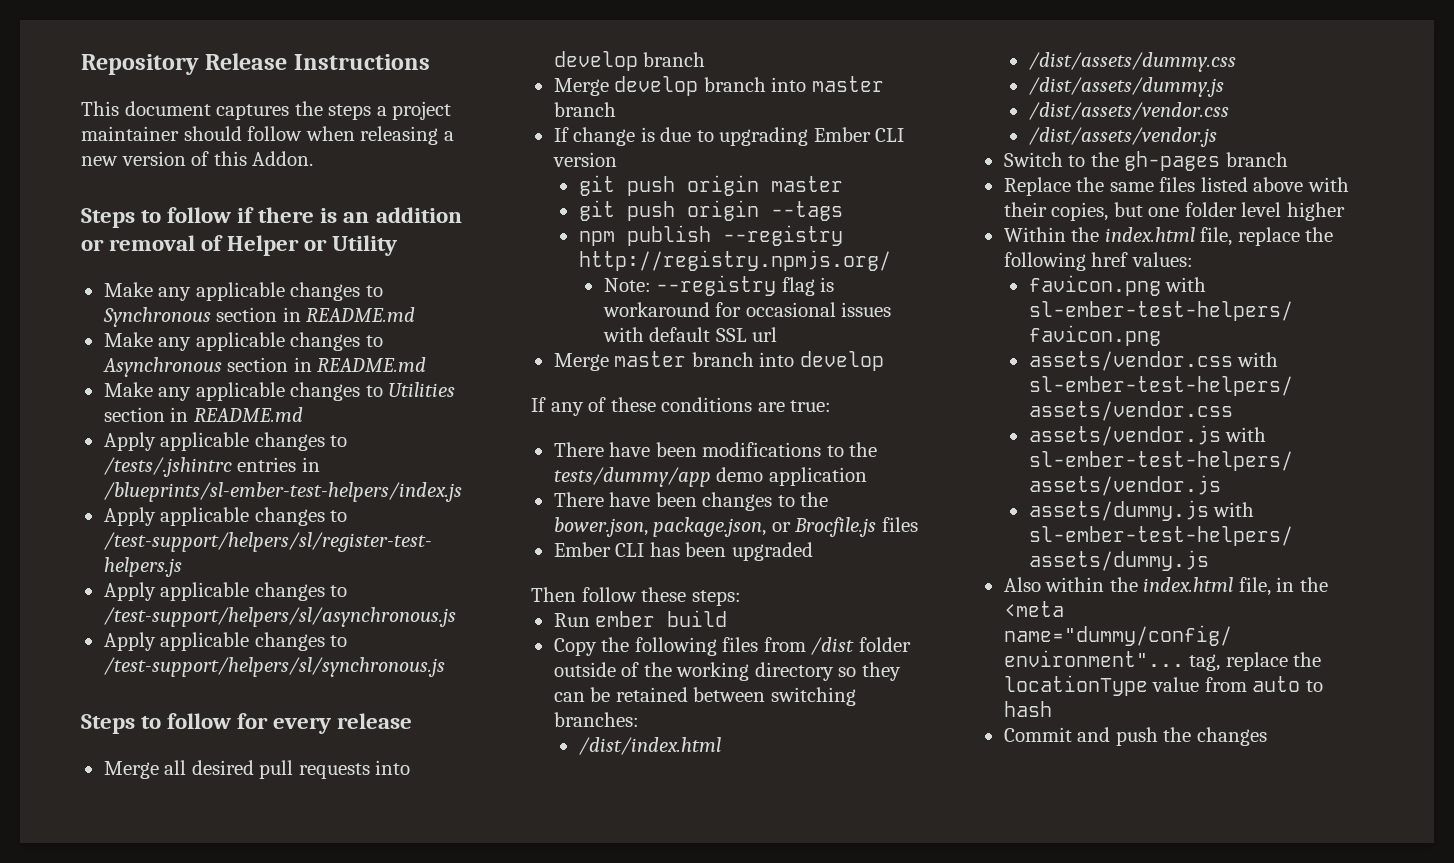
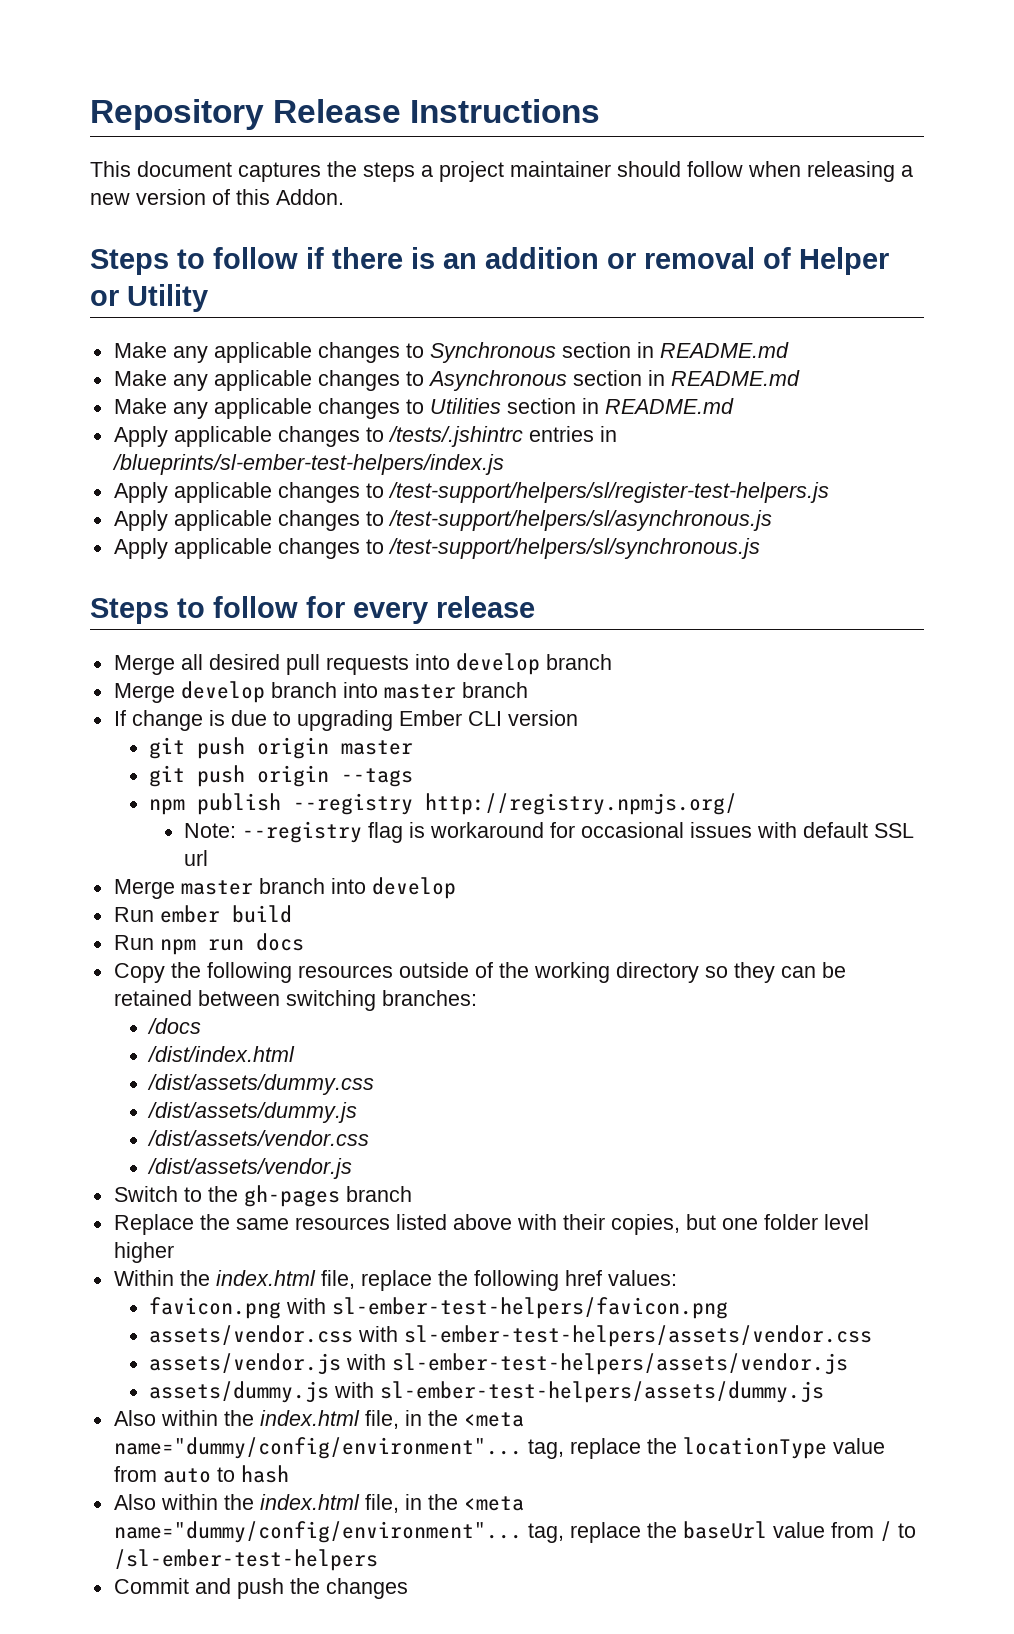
[531,397,832,416] [553,442,878,457] [553,467,867,487] [553,492,829,511] [553,517,918,537] [553,542,813,561] [531,587,741,606] // If any of these conditions are true: // There have been modifications to the tests/dummy/app demo application // There have been changes to the bower.json, package.json, or Brocfile.js files // Ember CLI has been upgraded // Then follow these steps: -> (456, 888) none
(728, 618) none -> [113,933,304,955] // Run npm run docs
[722,637,911,655] files from /dist folder -> [297,965,393,978] resources
(639, 719) none -> [146,1018,201,1034] // /docs
[1159,177,1196,192] files -> [294,1217,390,1230] resources
(1052, 709) none -> [113,1494,524,1513] [113,1521,916,1543] [113,1549,378,1571] // Also within the index.html file, in the <meta name="dummy/config/environment"... tag, replace the baseUrl value from / to /sl-ember-test-helpers

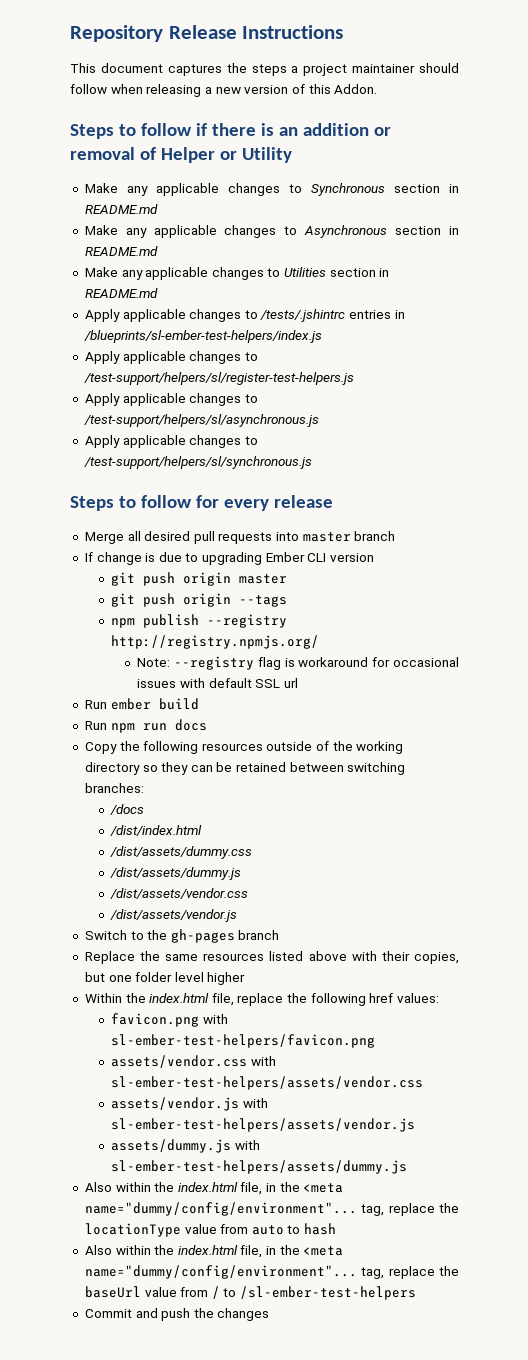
[455,653,612,675] [113,681,378,703] develop branch // Merge develop branch into -> (300, 536) none
[113,877,456,899] // Merge master branch into develop -> (298, 683) none

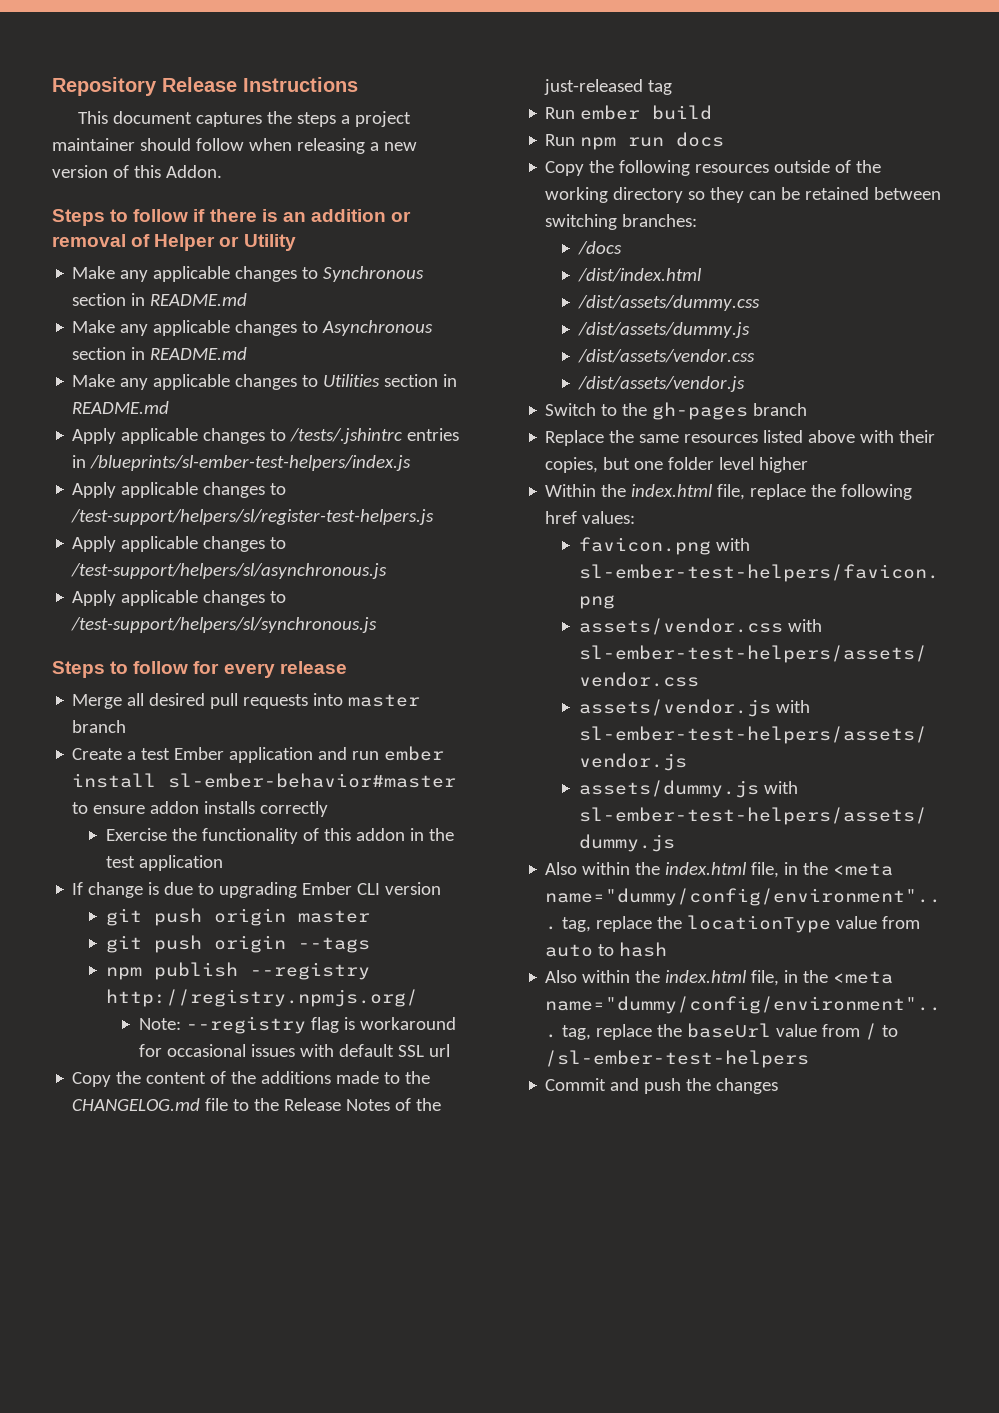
(396, 536) none -> [72,746,445,763] [72,773,457,788] [72,801,329,817] [105,828,454,844] [105,855,223,871] // Create a test Ember application and run ember install sl-ember-behavior#master to ensure addon installs correctly // Exercise the functionality of this addon in the test application
(298, 683) none -> [72,1071,431,1087] [72,1098,442,1111] [544,79,673,95] // Copy the content of the additions made to the CHANGELOG.md file to the Release Notes of the just-released tag

